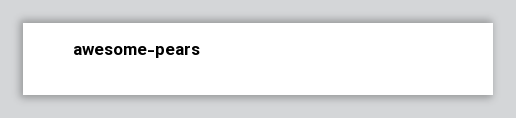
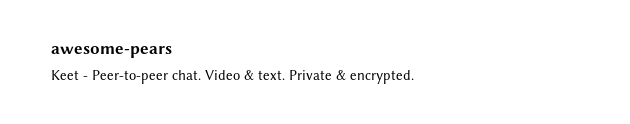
(200, 51) none -> [51,70,414,84] // Keet - Peer-to-peer chat. Video & text. Private & encrypted.

